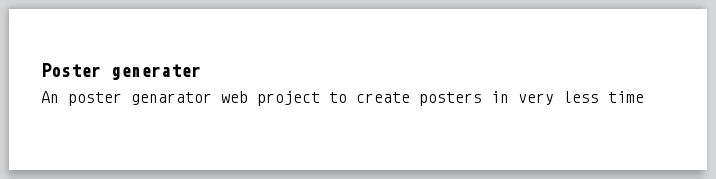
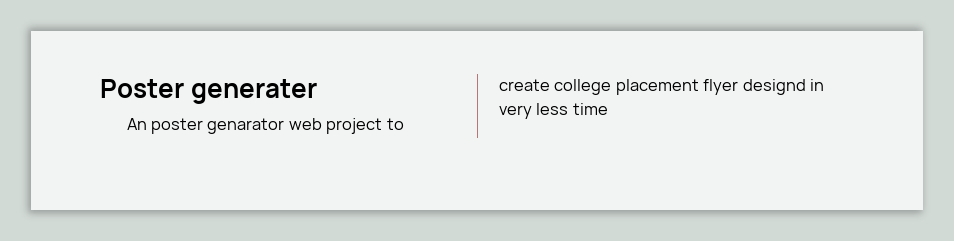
[419,92,482,106] posters -> [554,79,806,95] college placement flyer designd

